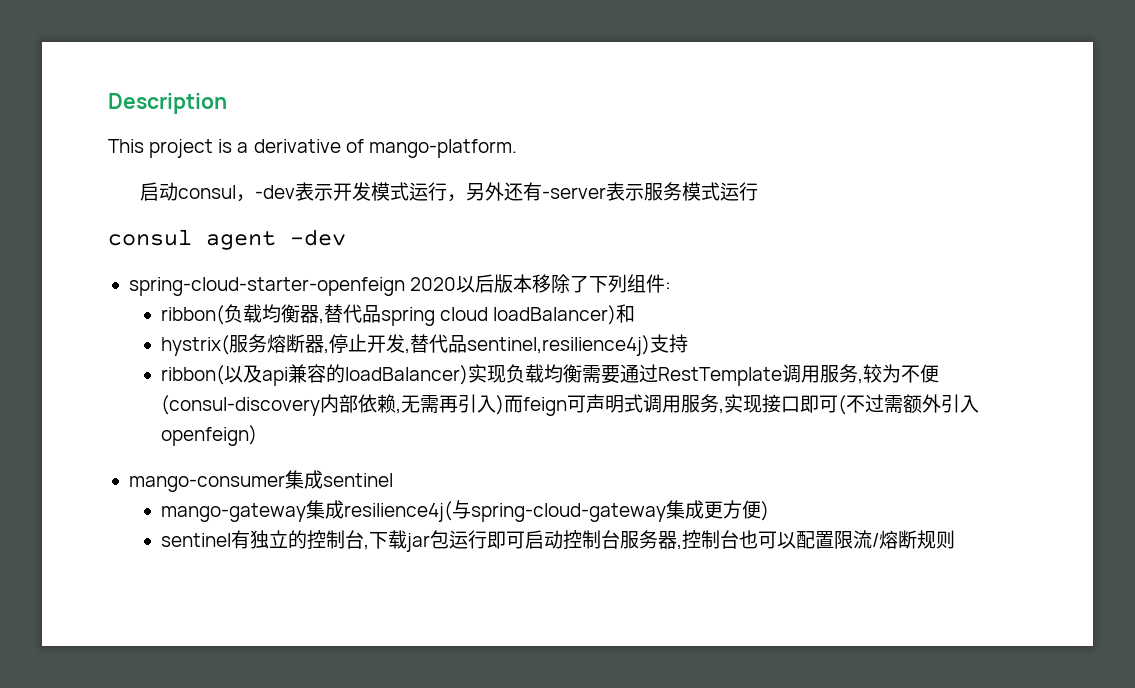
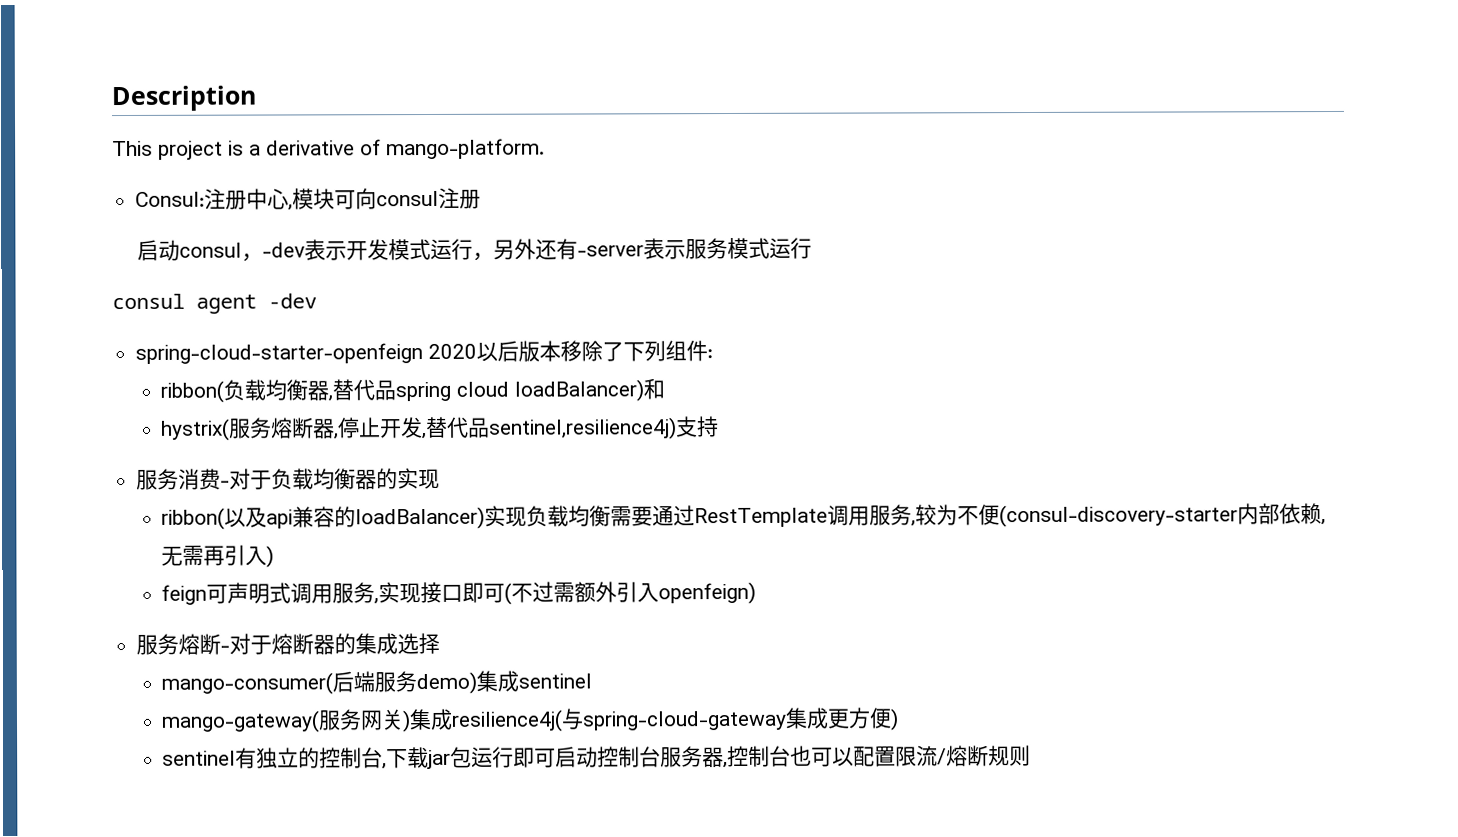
(517, 148) none -> [135,187,482,211] // Consul:注册中心,模块可向consul注册
(689, 343) none -> [136,468,441,490] // 服务消费-对于负载均衡器的实现
[161,395,321,416] (consul-discovery -> [999,504,1239,528] (consul-discovery-starter
[504,395,524,413] 而 -> (275, 556) //
[128,470,393,492] [161,503,307,522] mango-consumer集成sentinel // mango-gateway -> [136,632,441,655] [161,670,593,695] [161,709,412,733] 服务熔断-对于熔断器的集成选择 // mango-consumer(后端服务demo)集成sentinel // mango-gateway(服务网关)

